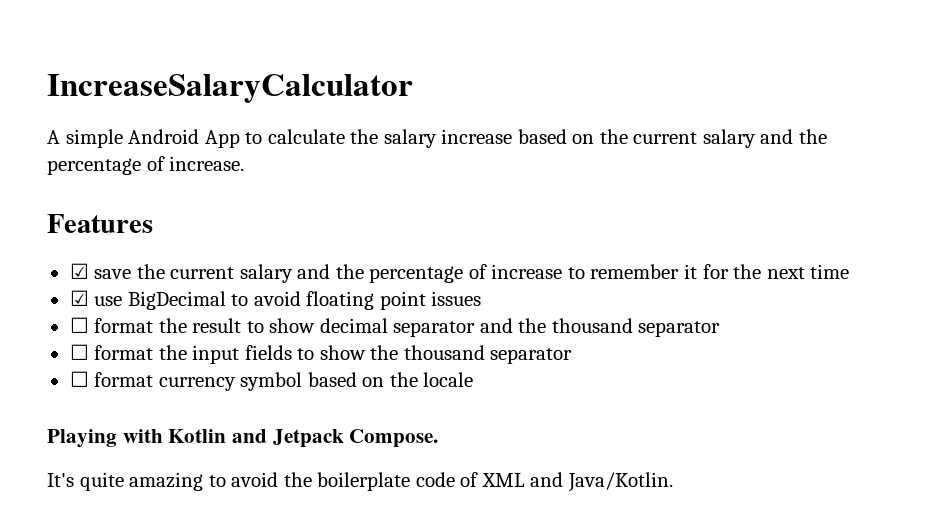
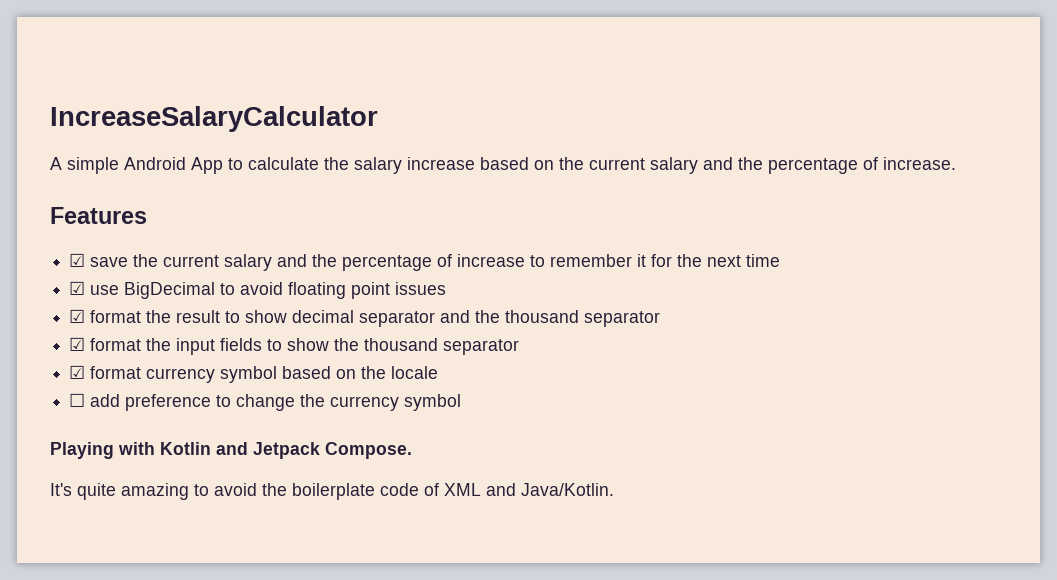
[69,317,89,333] ☐ -> [69,309,86,323] ☑
[69,344,89,360] ☐ -> [69,337,86,351] ☑
[69,371,89,387] ☐ -> [69,365,86,379] ☑
(474, 379) none -> [69,393,462,411] // ☐ add preference to change the currency symbol

